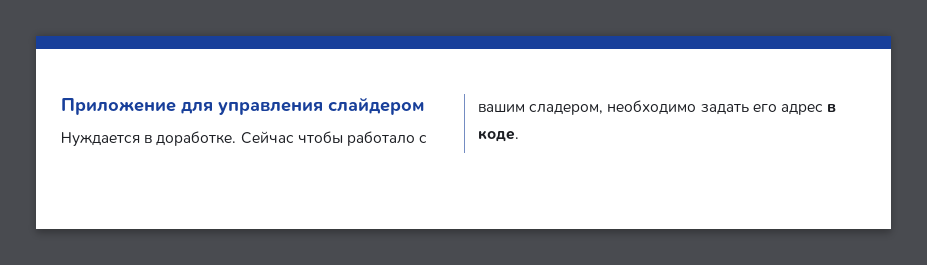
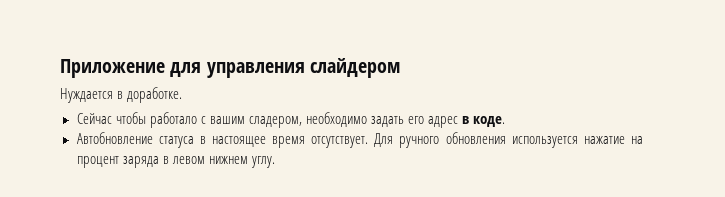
(237, 138) none -> (183, 95) //
(519, 136) none -> [76,132,643,148] [76,156,275,168] // Автобновление статуса в настоящее время отсутствует. Для ручного обновления используется нажатие на процент заряда в левом нижнем углу.

